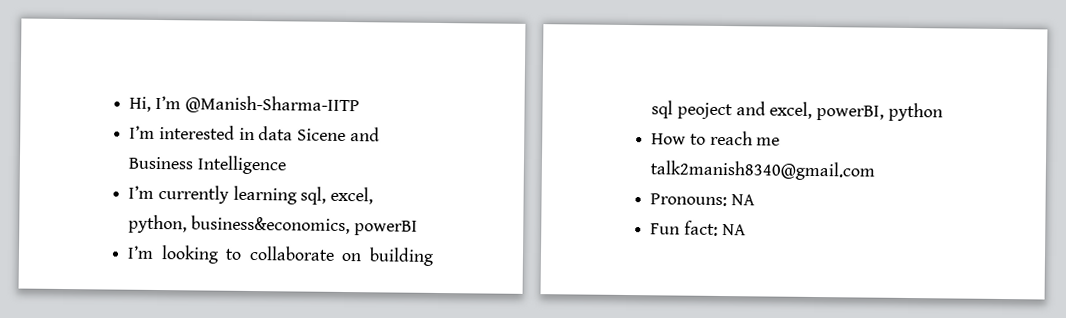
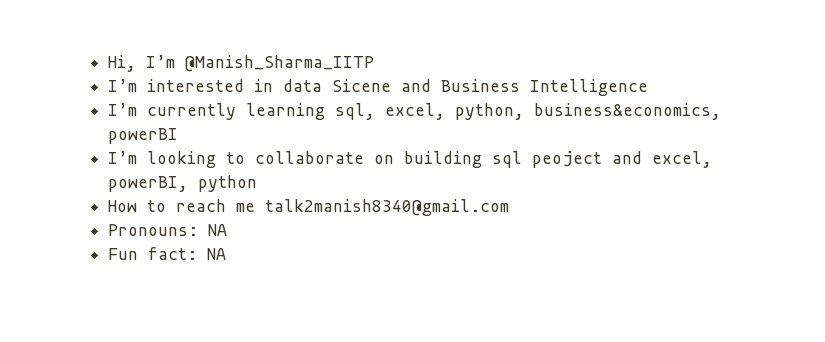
[184,95,360,115] @Manish-Sharma-IITP -> [185,55,375,72] @Manish_Sharma_IITP

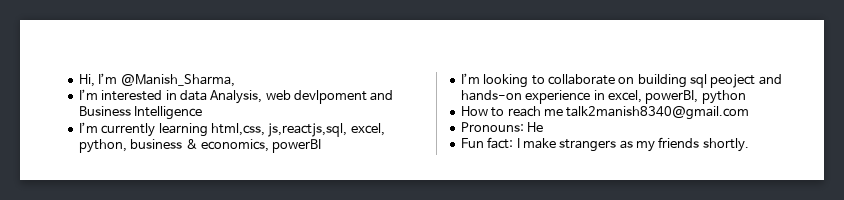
[185,55,375,72] @Manish_Sharma_IITP -> [120,74,235,87] @Manish_Sharma,
[332,79,392,92] Sicene -> [210,90,367,104] Analysis, web devlpoment
[335,103,722,120] sql, excel, python, business&economics, -> [210,123,385,137] [78,139,269,153] html,css, js,reactjs,sql, excel, python, business & economics,
(643, 157) none -> [460,90,605,104] hands-on experience in
[208,224,228,236] NA -> [527,122,544,132] He
[207,248,227,260] NA -> [516,137,749,152] I make strangers as my friends shortly.

